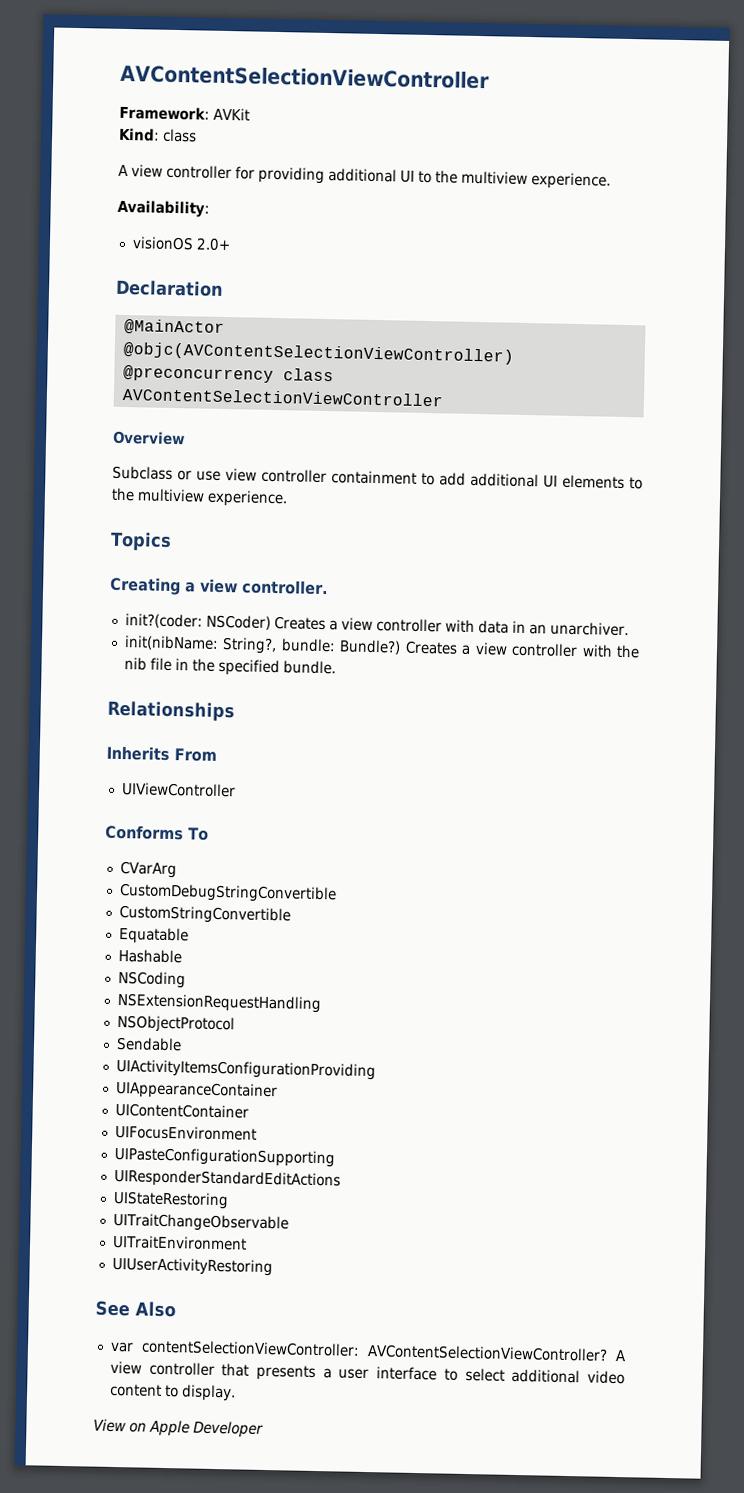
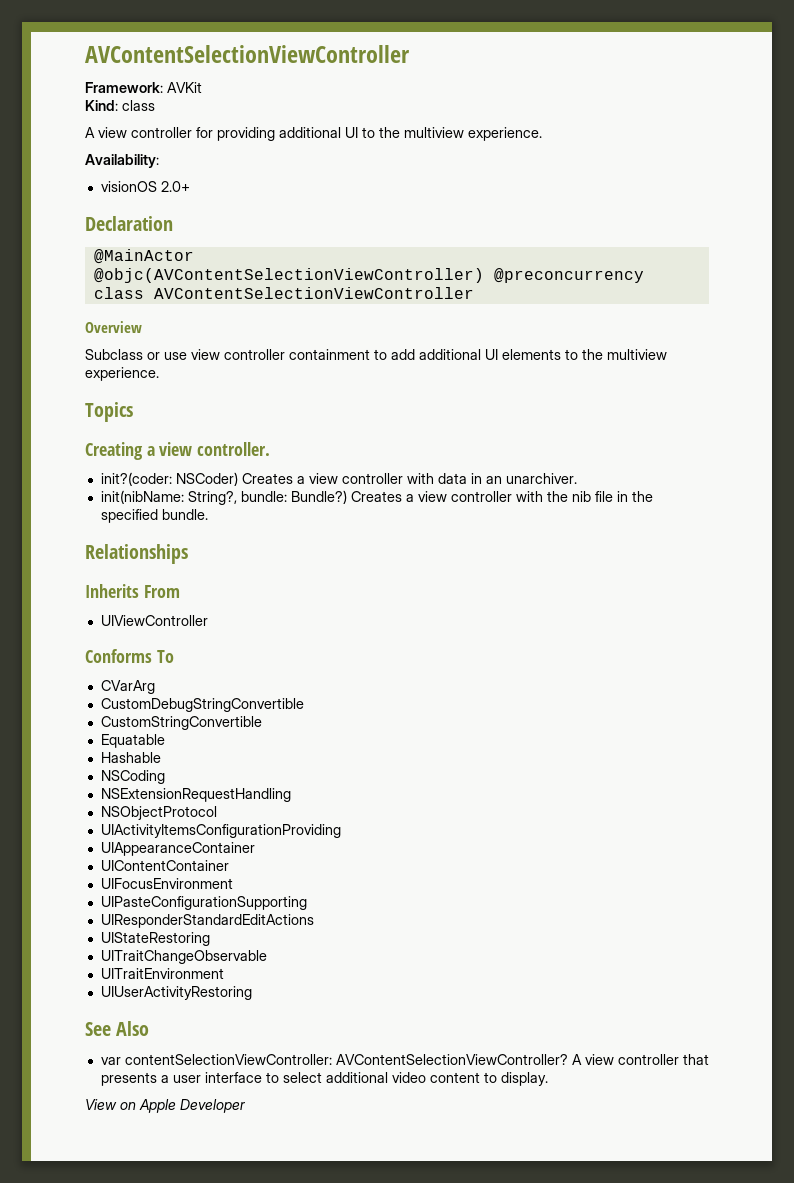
[115,1036,182,1052] // Sendable -> (217, 813) none

